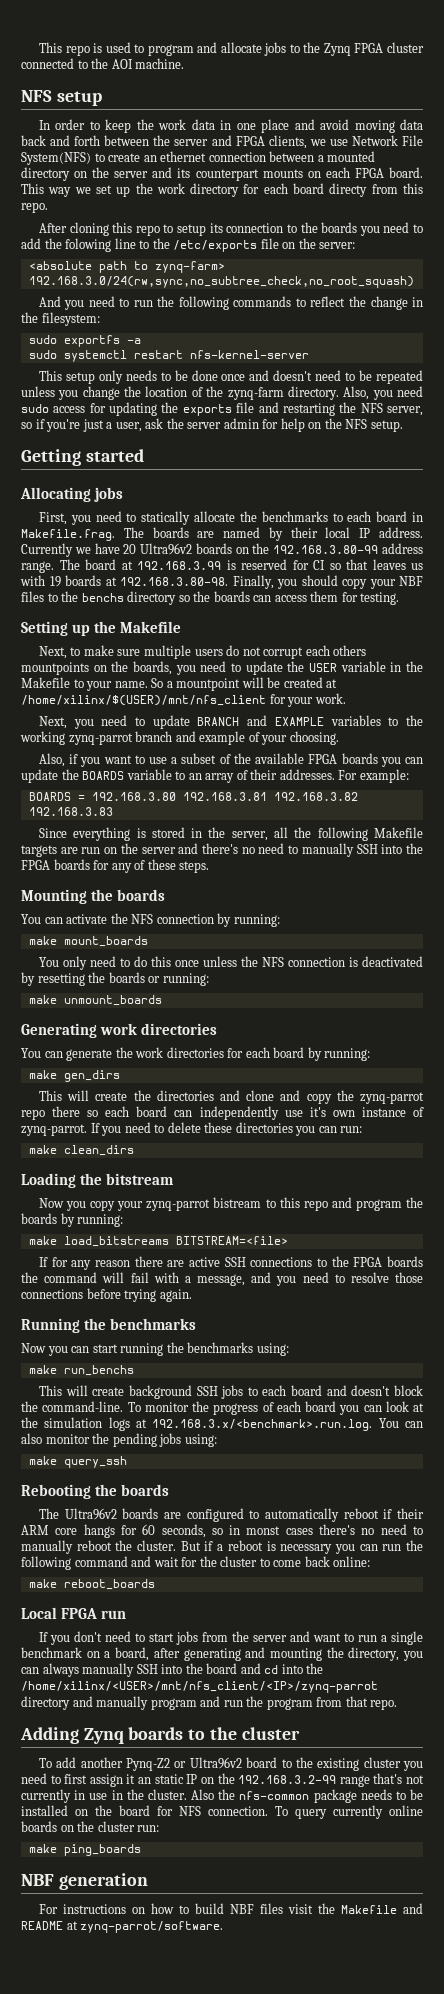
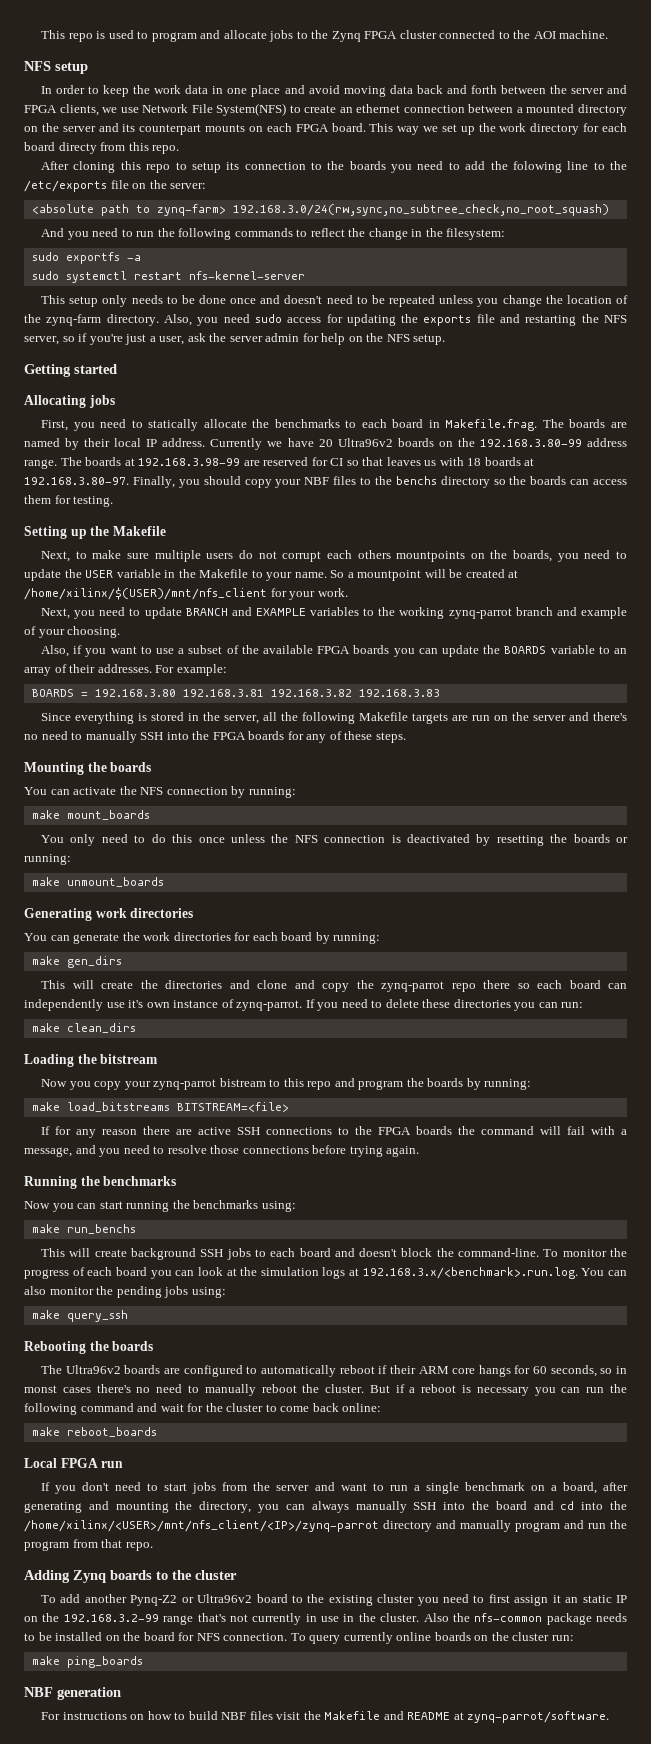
[85,559,236,570] board at 192.168.3.99 is -> [85,457,260,466] boards at 192.168.3.98-99 are
[49,575,228,587] 19 boards at 192.168.3.80-98. -> [467,457,535,466] [24,477,129,485] 18 boards at 192.168.3.80-97.

